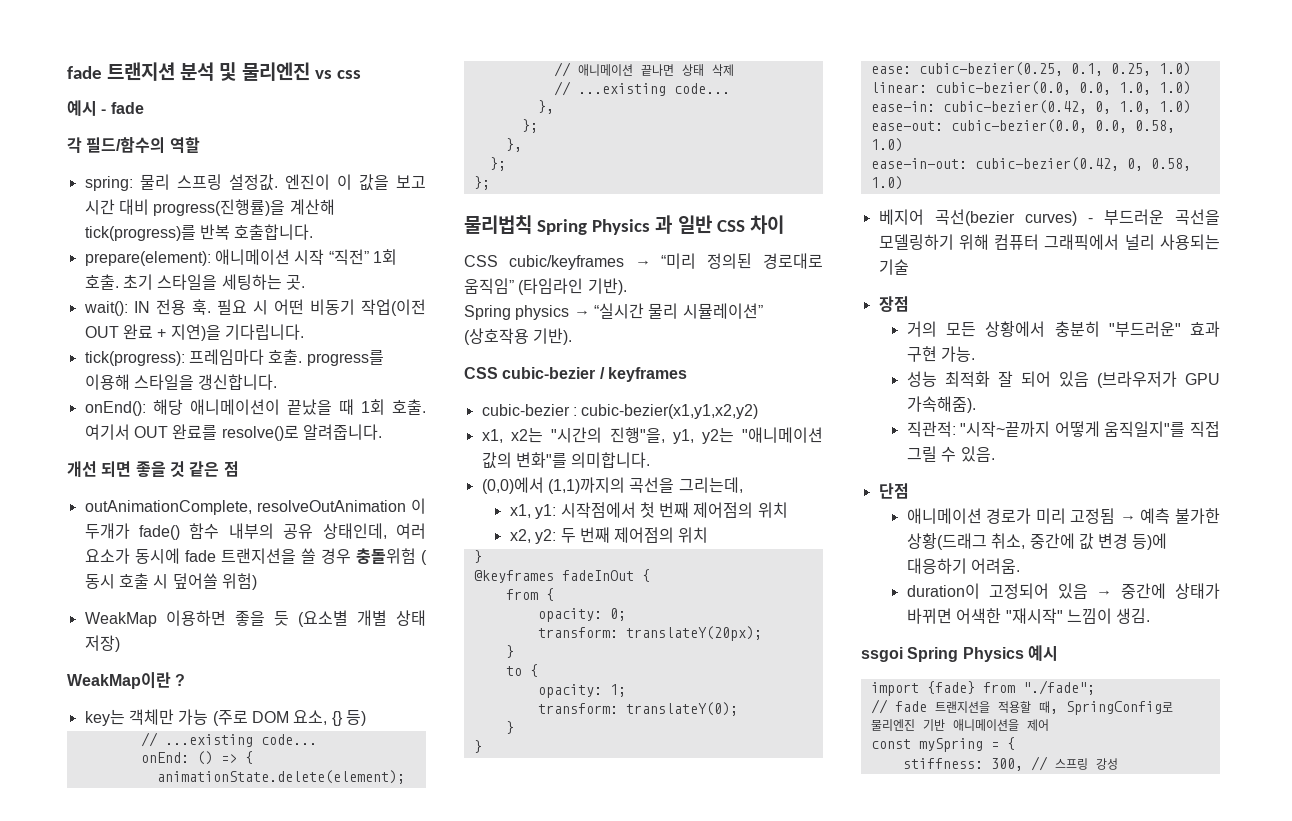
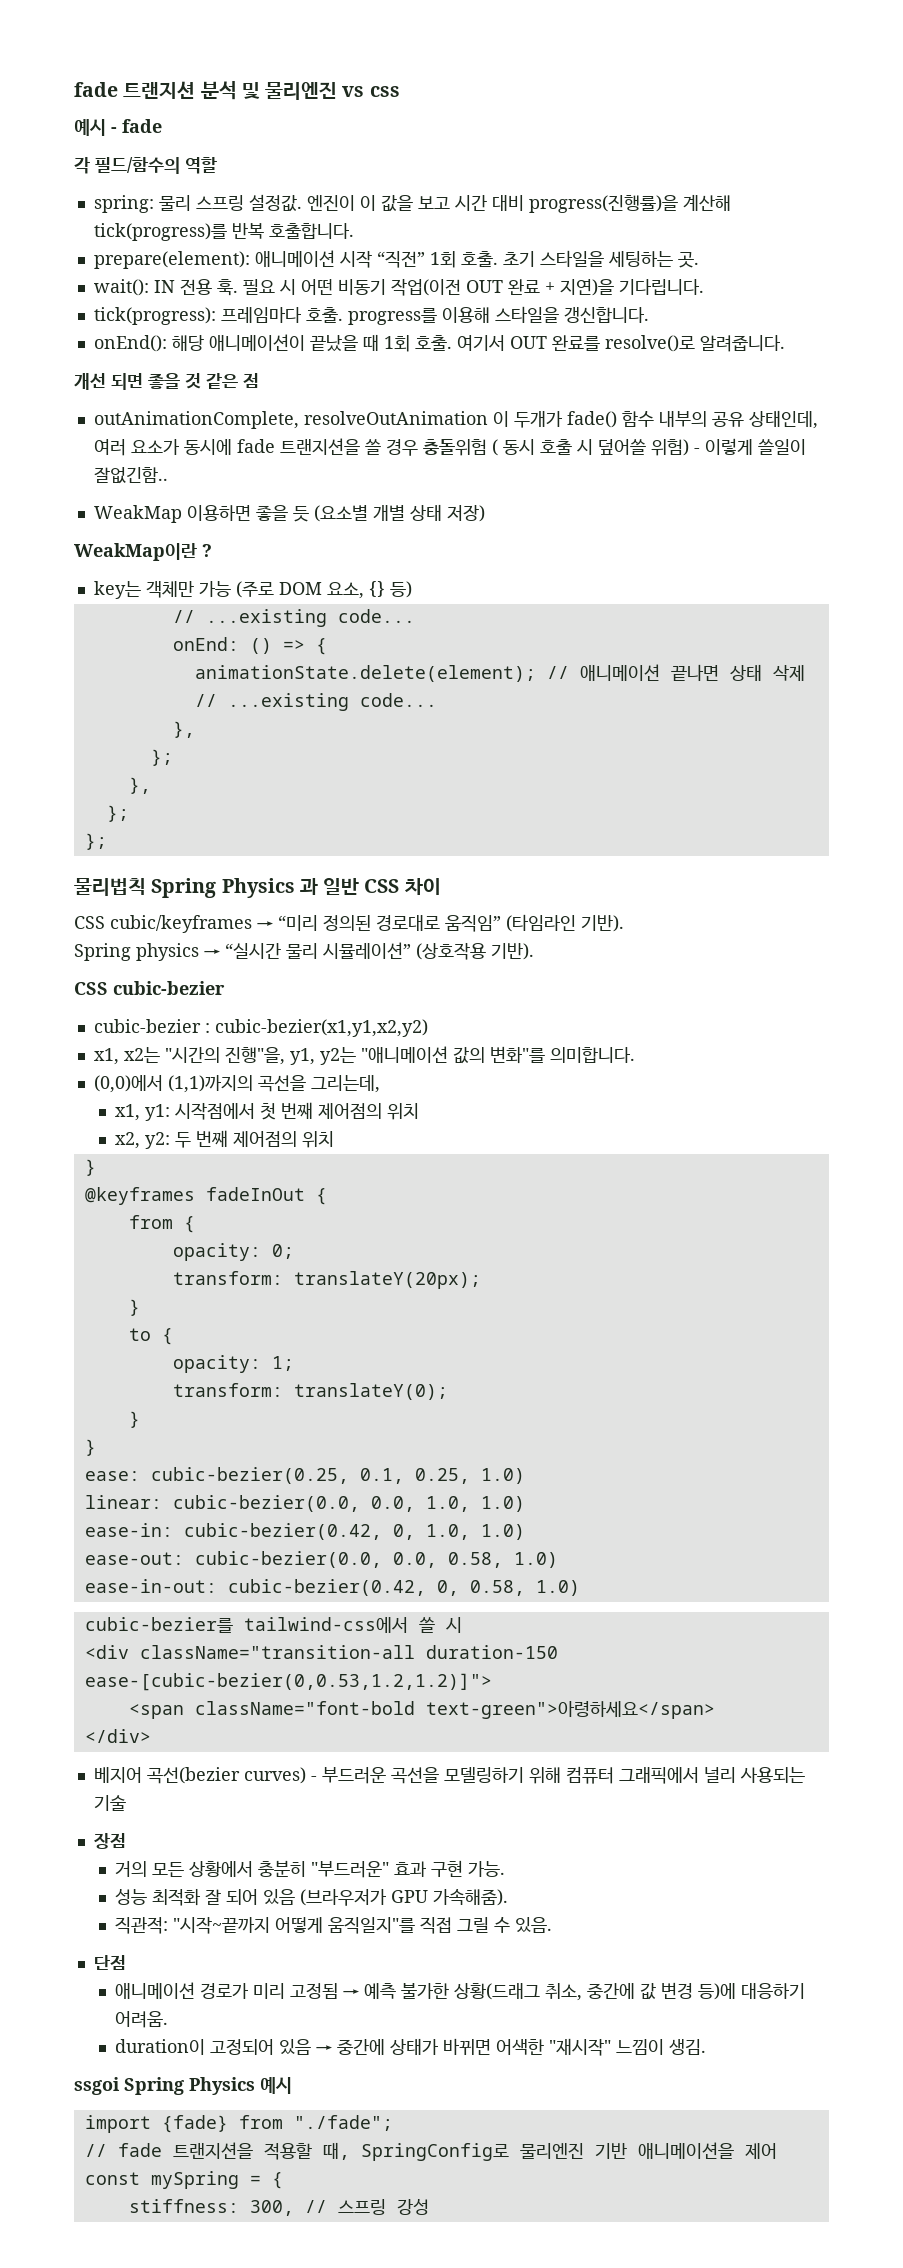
(257, 581) none -> [693,438,806,455] [93,467,168,484] - 이렇게 쓸일이 잘없긴함..
[599,367,687,382] / keyframes -> (225, 988) none
(903, 183) none -> [84,1617,462,1633] [84,1645,558,1659] [84,1673,492,1691] [128,1701,715,1719] [84,1729,151,1743] // cubic-bezier를 tailwind-css에서 쓸 시 // <div className="transition-all duration-150 ease-[cubic-bezier(0,0.53,1.2,1.2)]"> // <span className="font-bold text-green">아령하세요</span> // </div>

